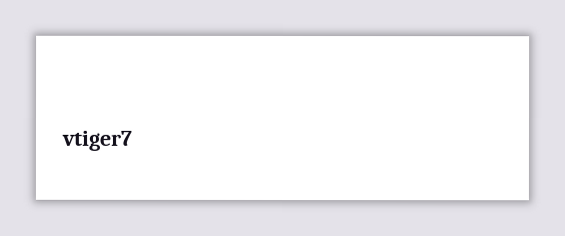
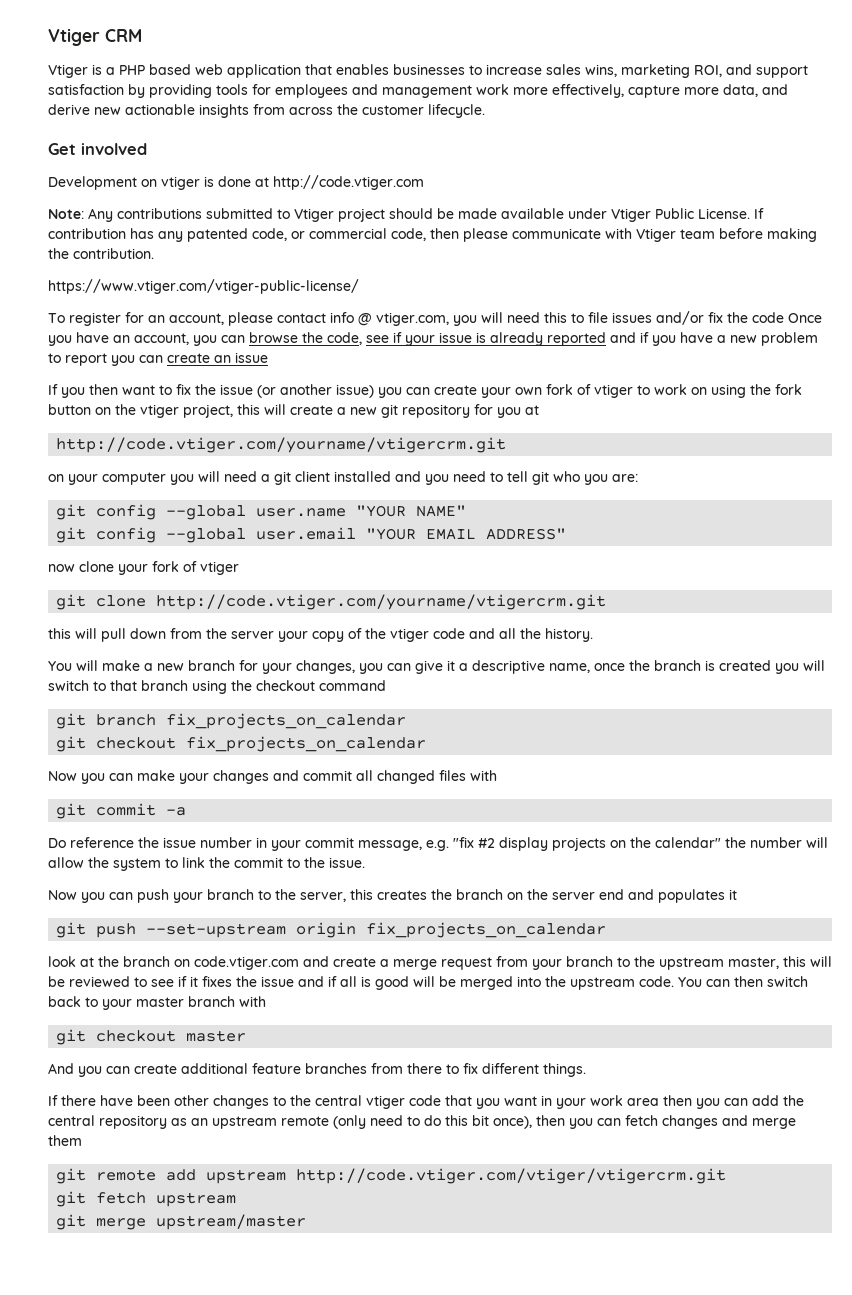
[61,130,132,151] vtiger7 -> [48,28,142,46] [48,64,808,78] [48,84,788,98] [48,104,485,118] [48,143,147,155] [48,175,424,190] [48,208,764,222] [48,228,817,242] [48,248,154,259] [48,279,359,294] [48,311,822,326] [48,332,818,346] [48,352,268,366] [48,384,802,398] [48,404,539,418] [56,437,507,453] [48,471,638,485] [56,504,467,520] [56,527,567,543] [48,561,239,575] [56,594,607,610] [48,628,593,642] [48,660,825,674] [48,680,386,694] [56,713,407,729] [56,736,427,752] [48,770,497,784] [56,803,187,819] [48,837,828,851] [48,857,365,871] [48,889,737,903] [56,922,607,938] [48,956,832,970] [48,976,808,990] [48,996,266,1010] [56,1029,247,1045] [48,1063,586,1077] [48,1095,804,1109] [48,1115,796,1129] [48,1135,82,1146] [56,1168,727,1184] [56,1191,237,1207] [56,1214,307,1230] Vtiger CRM // Vtiger is a PHP based web application that enables businesses to increase sales wins, marketing ROI, and support satisfaction by providing tools for employees and management work more effectively, capture more data, and derive new actionable insights from across the customer lifecycle. // Get involved // Development on vtiger is done at http://code.vtiger.com // Note: Any contributions submitted to Vtiger project should be made available under Vtiger Public License. If contribution has any patented code, or commercial code, then please communicate with Vtiger team before making the contribution. // https://www.vtiger.com/vtiger-public-license/ // To register for an account, please contact info @ vtiger.com, you will need this to file issues and/or fix the code Once you have an account, you can browse the code, see if your issue is already reported and if you have a new problem to report you can create an issue // If you then want to fix the issue (or another issue) you can create your own fork of vtiger to work on using the fork button on the vtiger project, this will create a new git repository for you at // http://code.vtiger.com/yourname/vtigercrm.git // on your computer you will need a git client installed and you need to tell git who you are: // git config --global user.name "YOUR NAME" // git config --global user.email "YOUR EMAIL ADDRESS" // now clone your fork of vtiger // git clone http://code.vtiger.com/yourname/vtigercrm.git // this will pull down from the server your copy of the vtiger code and all the history. // You will make a new branch for your changes, you can give it a descriptive name, once the branch is created you will switch to that branch using the checkout command // git branch fix_projects_on_calendar // git checkout fix_projects_on_calendar // Now you can make your changes and commit all changed files with // git commit -a // Do reference the issue number in your commit message, e.g. "fix #2 display projects on the calendar" the number will allow the system to link the commit to the issue. // Now you can push your branch to the server, this creates the branch on the server end and populates it // git push --set-upstream origin fix_projects_on_calendar // look at the branch on code.vtiger.com and create a merge request from your branch to the upstream master, this will be reviewed to see if it fixes the issue and if all is good will be merged into the upstream code. You can then switch back to your master branch with // git checkout master // And you can create additional feature branches from there to fix different things. // If there have been other changes to the central vtiger code that you want in your work area then you can add the central repository as an upstream remote (only need to do this bit once), then you can fetch changes and merge them // git remote add upstream http://code.vtiger.com/vtiger/vtigercrm.git // git fetch upstream // git merge upstream/master

